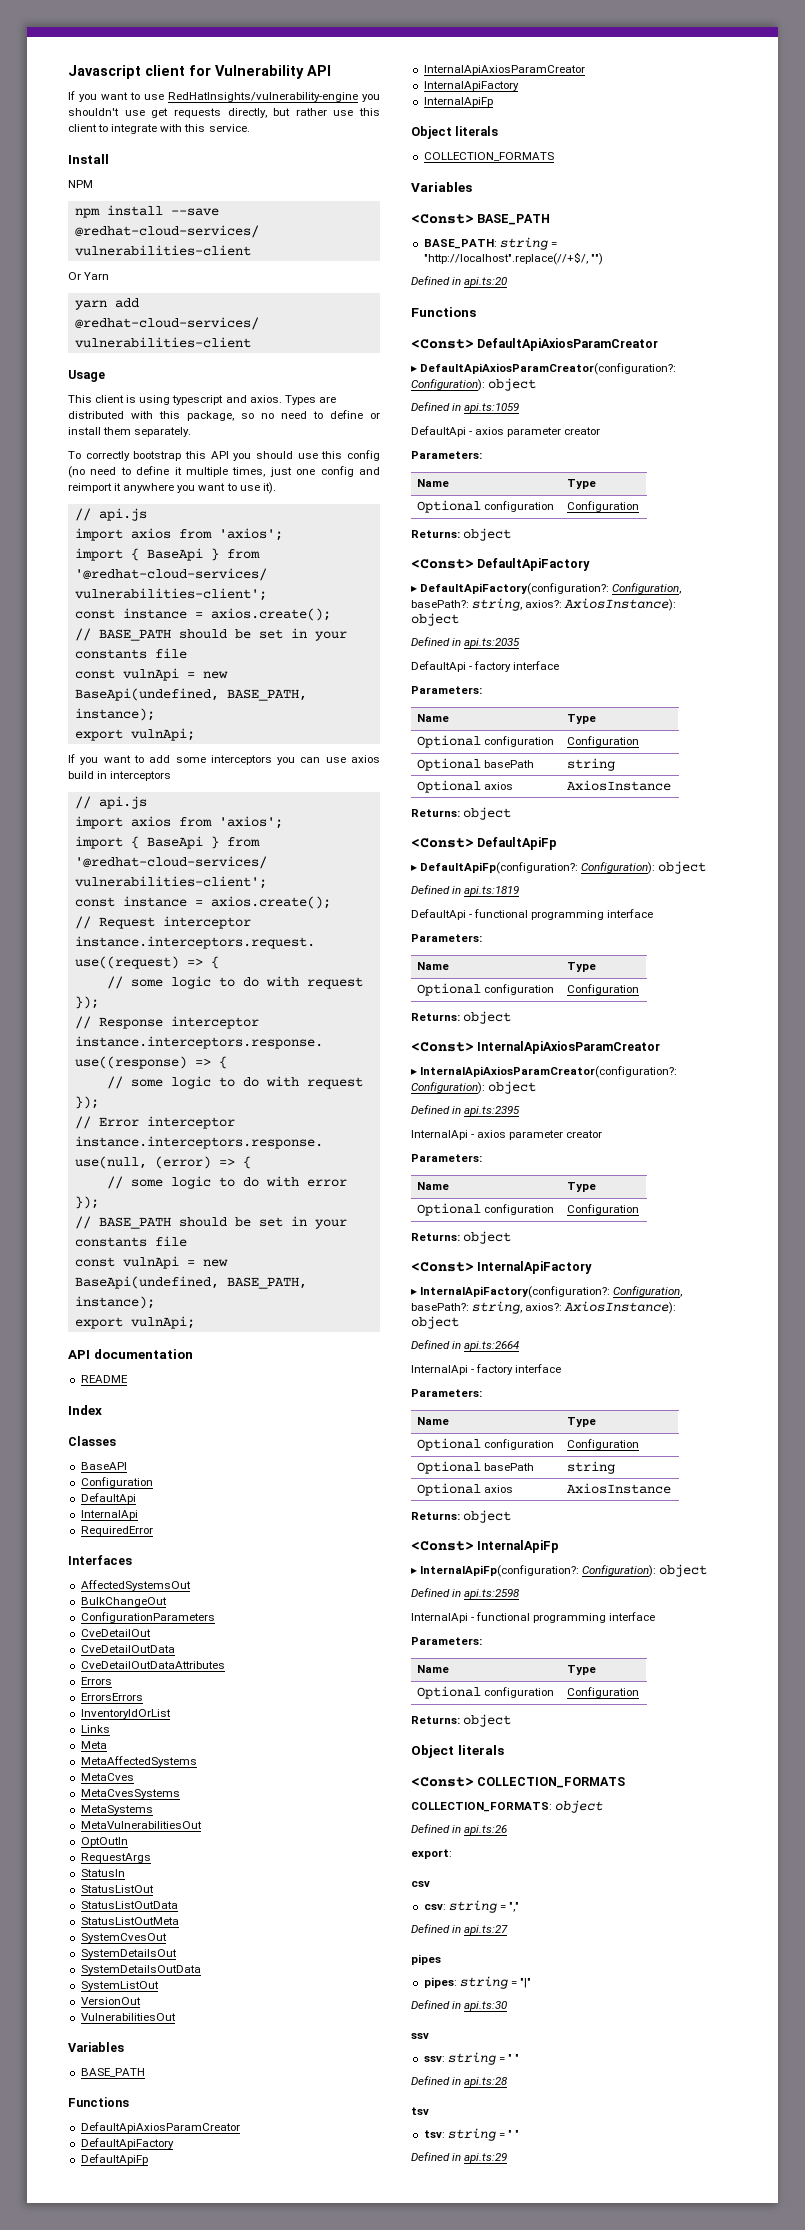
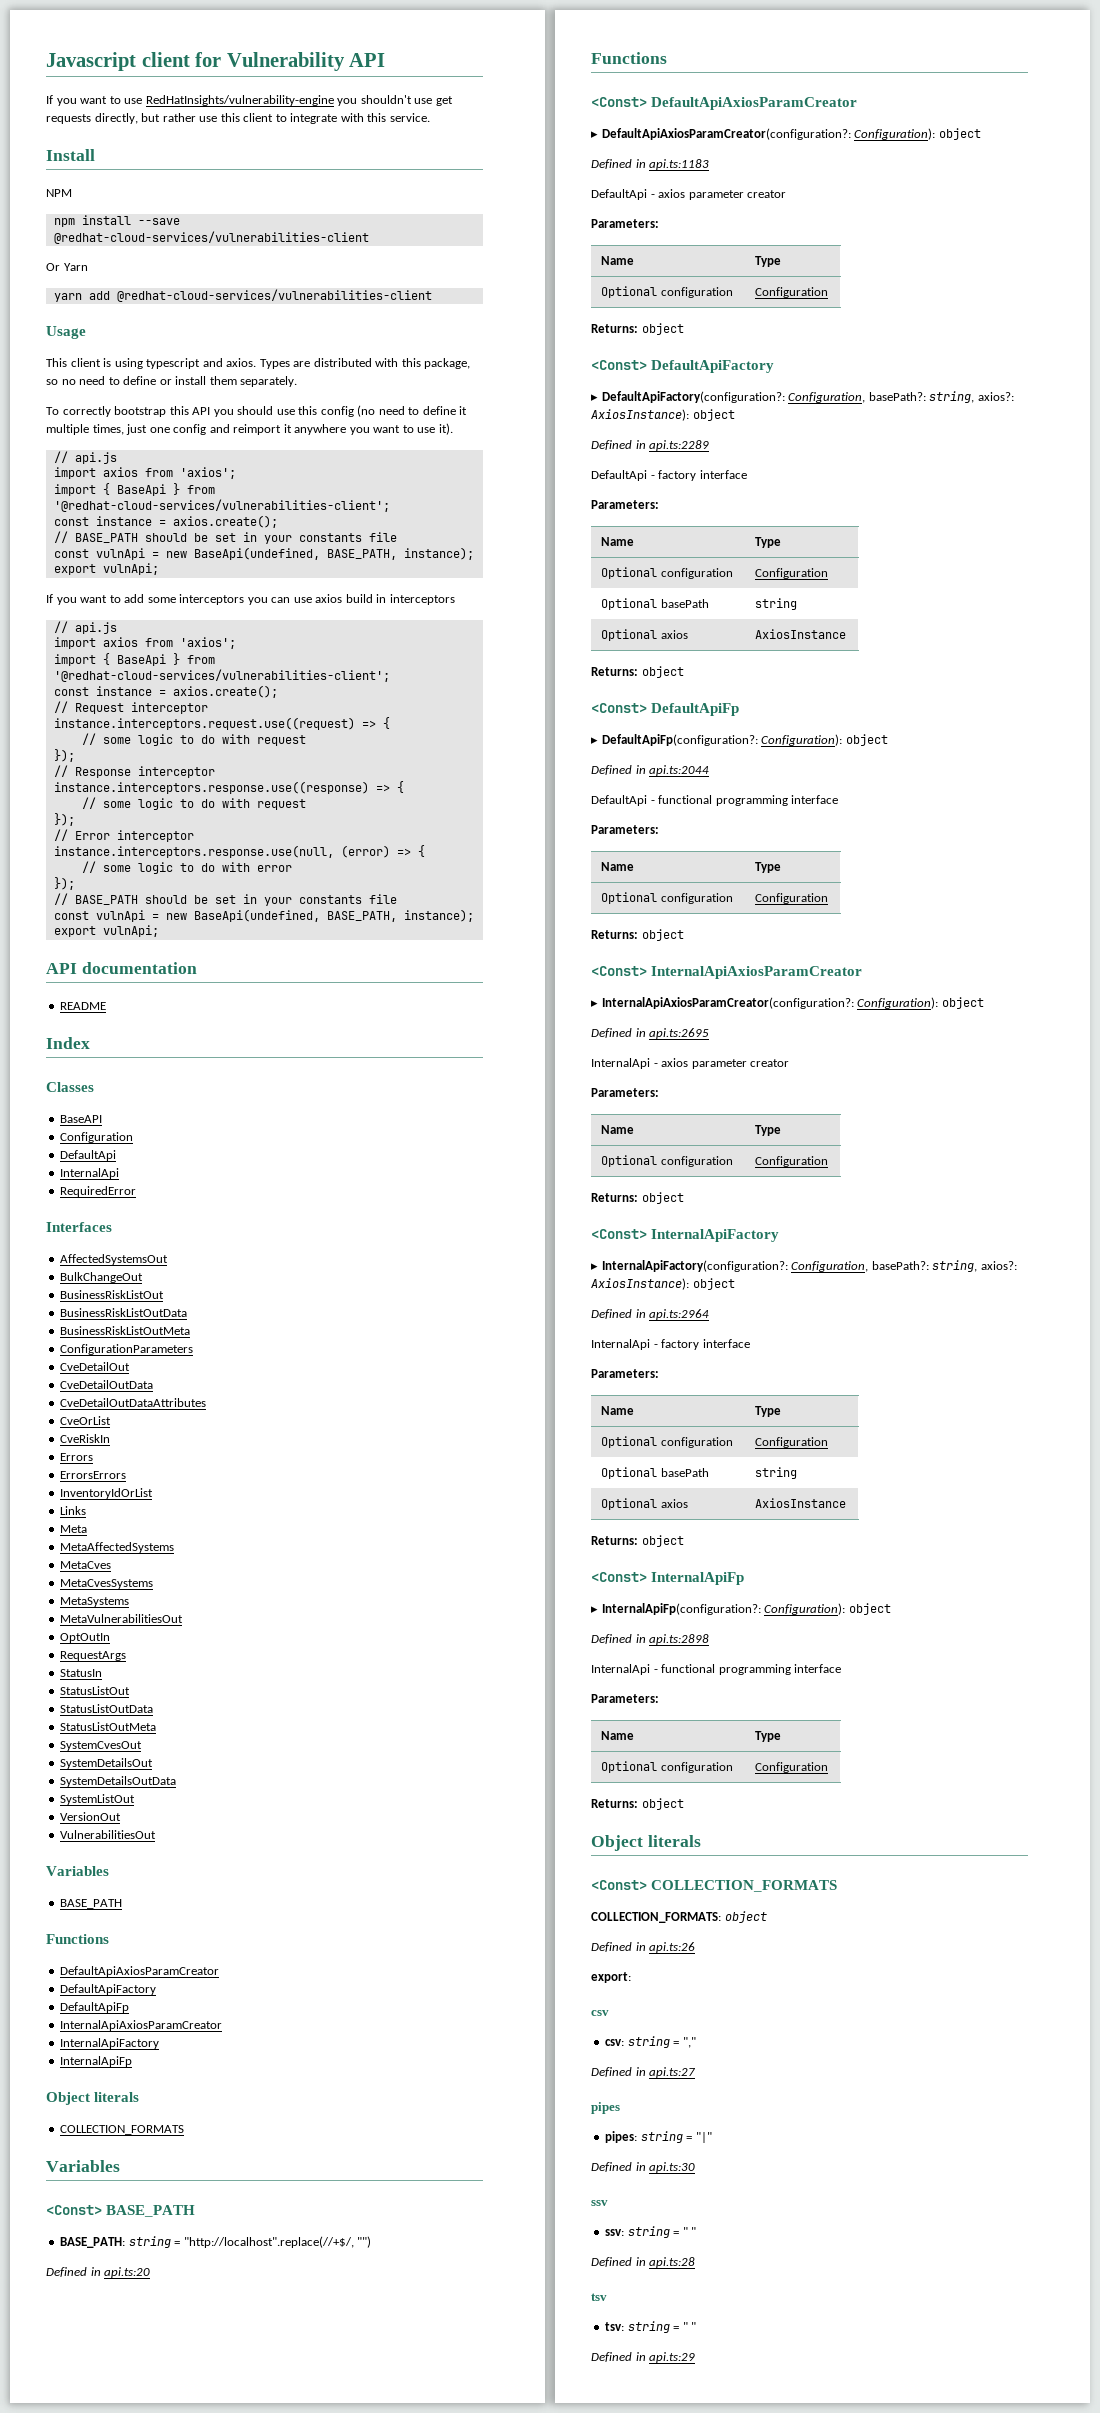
(167, 1602) none -> [60,1290,165,1299] [60,1308,188,1317] [60,1326,191,1335] // BusinessRiskListOut // BusinessRiskListOutData // BusinessRiskListOutMeta
(225, 1665) none -> [60,1416,112,1425] [60,1434,111,1443] // CveOrList // CveRiskIn
[464,403,520,413] api.ts:1059 -> [649,159,710,170] api.ts:1183
[464,638,521,648] api.ts:2035 -> [649,440,710,451] api.ts:2289
[464,886,520,896] api.ts:1819 -> [649,765,710,776] api.ts:2044
[464,1106,521,1116] api.ts:2395 -> [649,1028,710,1039] api.ts:2695
[464,1341,520,1351] api.ts:2664 -> [649,1309,710,1320] api.ts:2964
[464,1589,521,1599] api.ts:2598 -> [649,1634,710,1645] api.ts:2898

